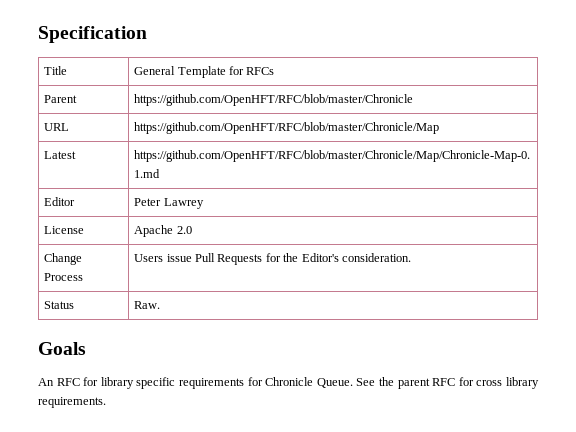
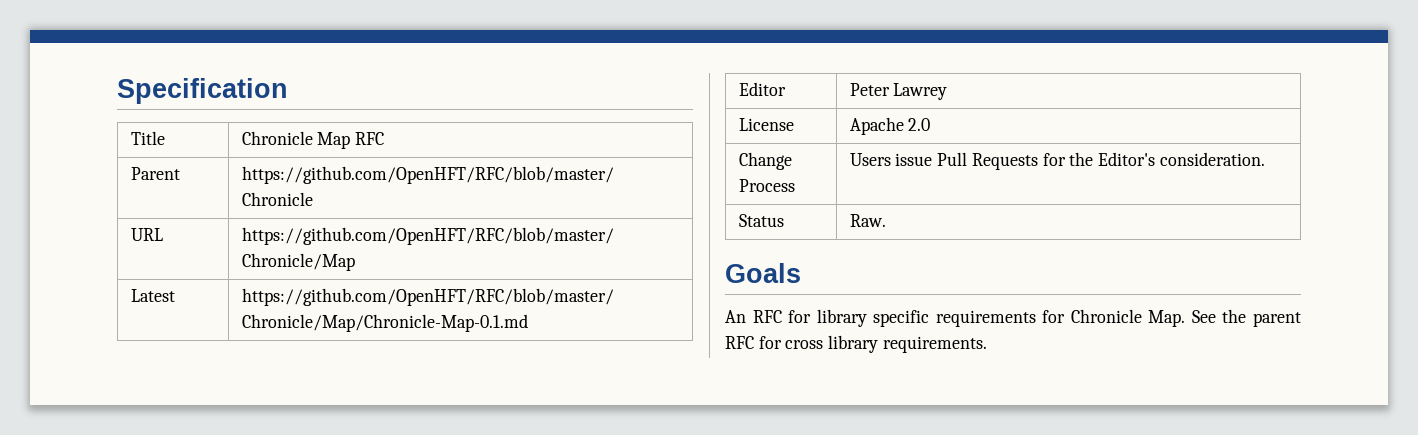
[134,66,275,78] General Template for RFCs -> [241,131,385,149] Chronicle Map RFC
[316,378,353,388] Queue. -> [1148,310,1186,327] Map.

